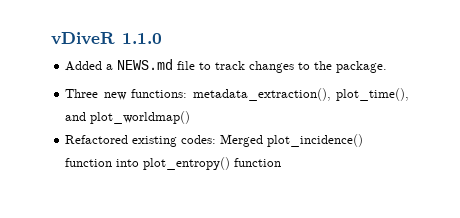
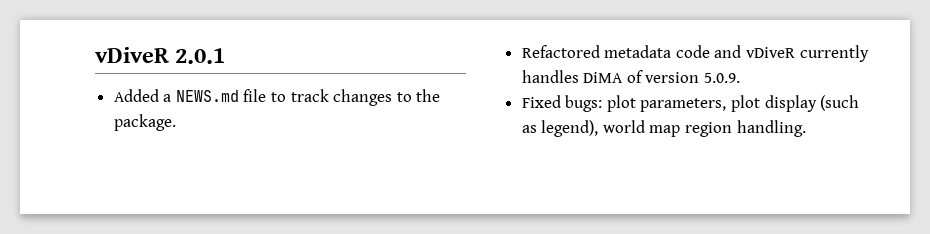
[51,32,162,45] vDiveR 1.1.0 -> [95,47,226,64] vDiveR 2.0.1
[65,88,409,101] [65,111,191,124] [65,134,364,147] [65,157,282,170] Three new functions: metadata_extraction(), plot_time(), and plot_worldmap() // Refactored existing codes: Merged plot_incidence() function into plot_entropy() function -> [521,45,869,62] [521,70,741,83] [521,95,860,112] [521,120,806,137] Refactored metadata code and vDiveR currently handles DiMA of version 5.0.9. // Fixed bugs: plot parameters, plot display (such as legend), world map region handling.

